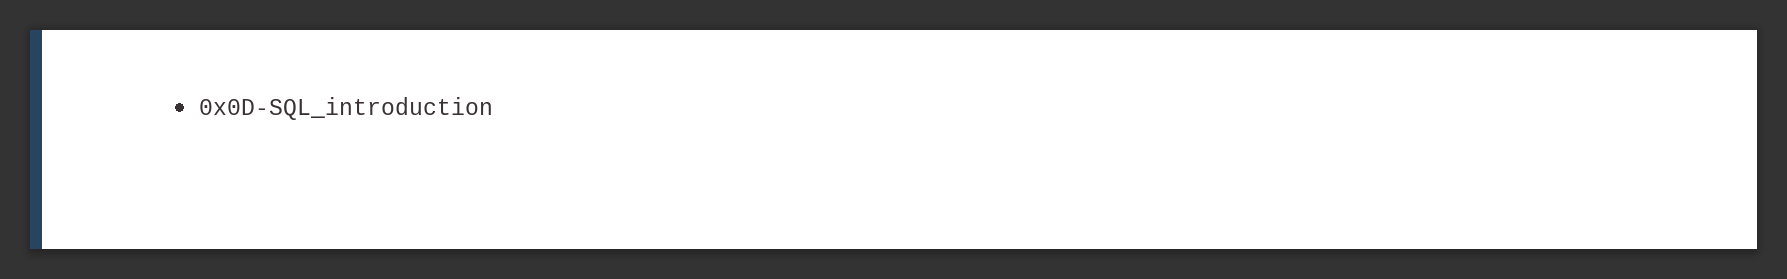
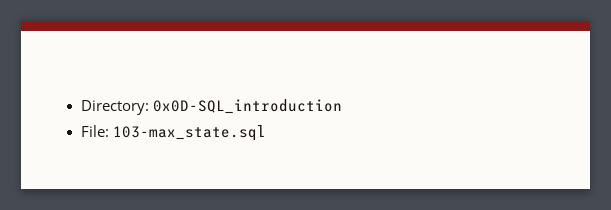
(199, 108) none -> [80,100,149,115] Directory:
(494, 108) none -> [80,125,266,141] // File: 103-max_state.sql

